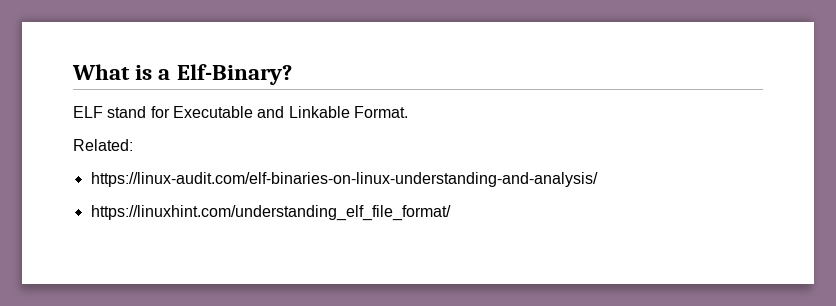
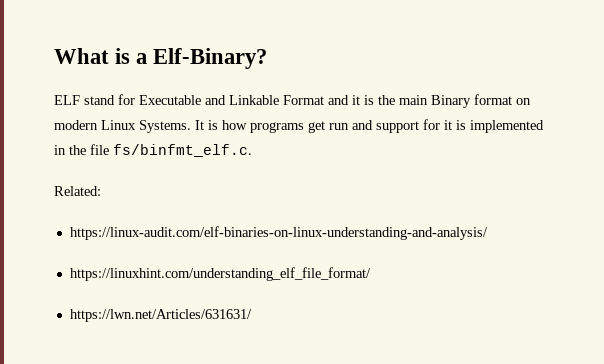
[353,106,408,118] Format. -> [283,94,531,108] [54,119,544,133] [54,144,252,157] Format and it is the main Binary format on modern Linux Systems. It is how programs get run and support for it is implemented in the file fs/binfmt_elf.c.
(451, 213) none -> [69,309,252,322] // https://lwn.net/Articles/631631/

